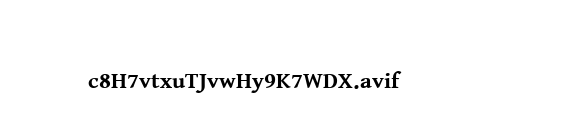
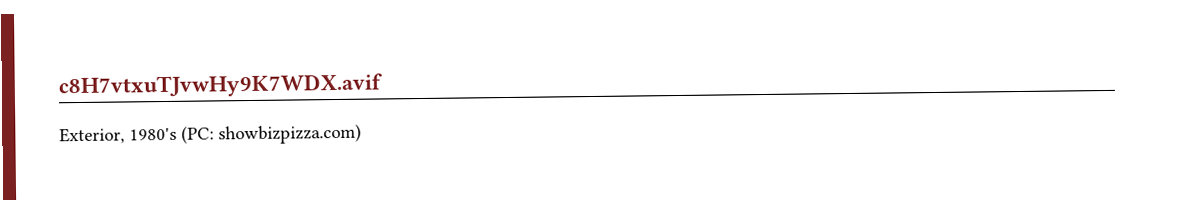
(402, 82) none -> [59,123,362,145] // Exterior, 1980's (PC: showbizpizza.com)

